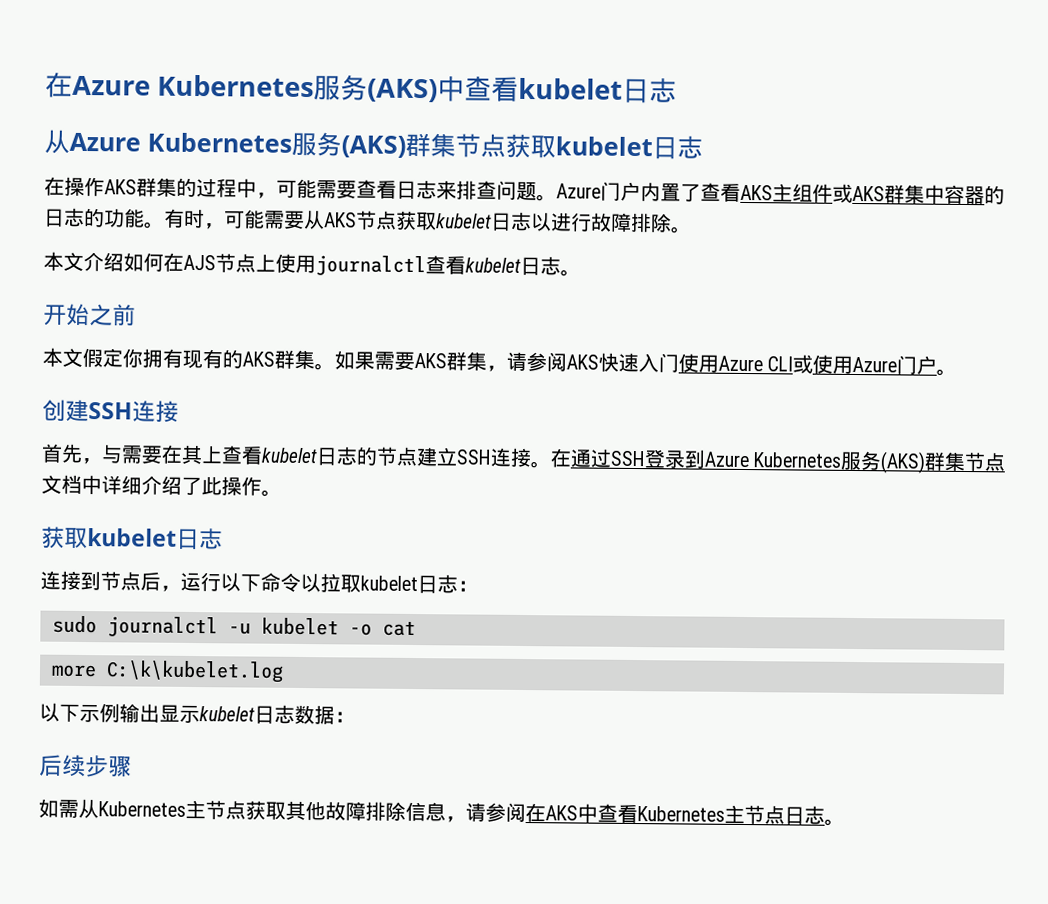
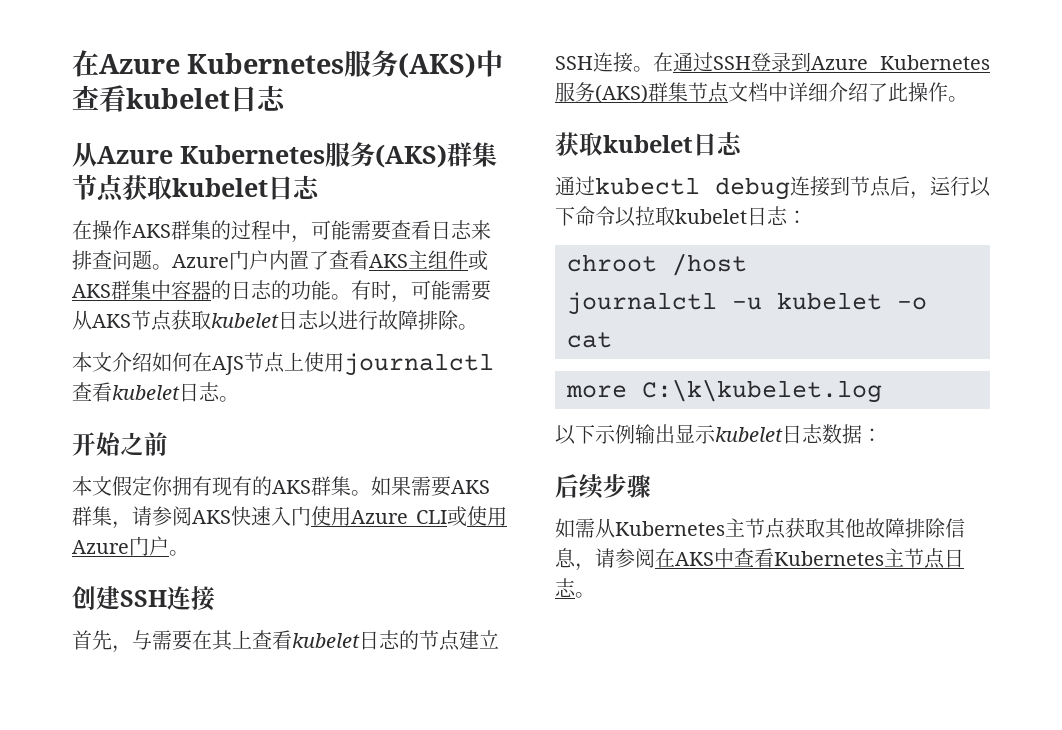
(223, 539) none -> [555,176,790,200] 通过kubectl debug
[51,615,97,634] sudo -> [567,253,747,276] chroot /host //

